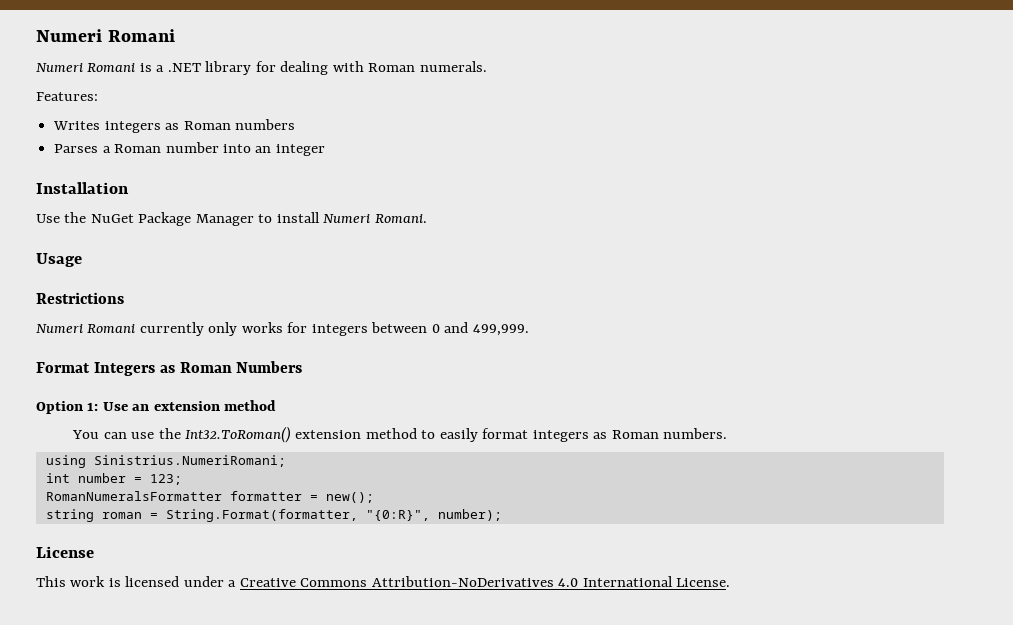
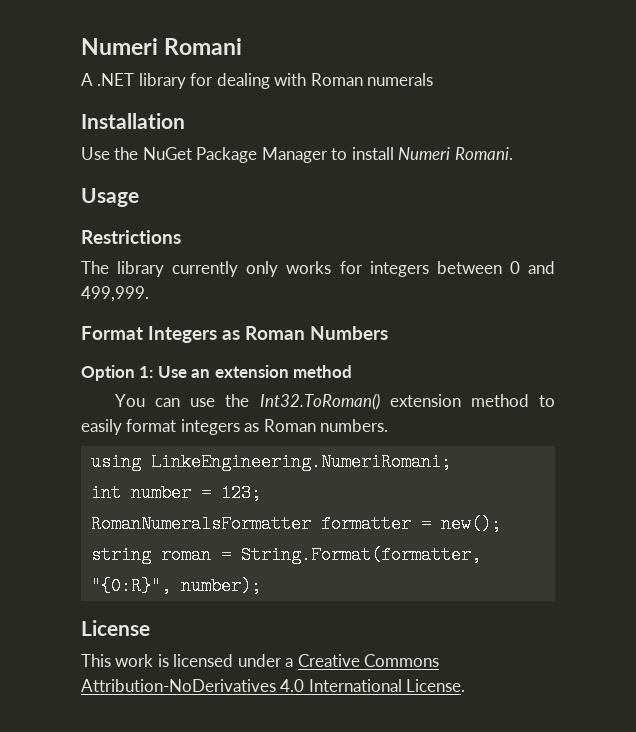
[36,63,165,72] Numeri Romani is a -> [81,73,93,86] A
[419,61,487,72] [36,92,98,101] [53,119,295,133] [54,142,325,156] numerals. // Features: // Writes integers as Roman numbers // Parses a Roman number into an integer -> [367,73,434,86] numerals
[36,324,136,333] Numeri Romani -> [81,261,165,277] The library
[93,455,286,467] Sinistrius.NumeriRomani; -> [150,453,451,471] LinkeEngineering.NumeriRomani;

